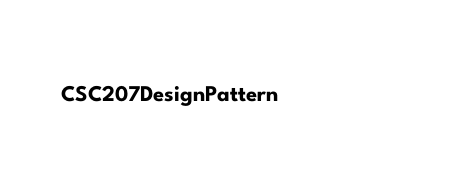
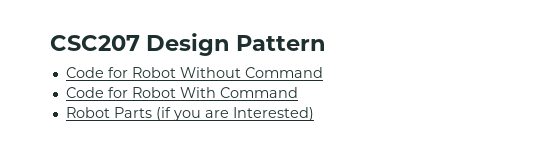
[61,85,278,106] CSC207DesignPattern -> [50,33,327,56] [65,67,323,78] [65,87,298,98] [65,107,314,121] CSC207 Design Pattern // Code for Robot Without Command // Code for Robot With Command // Robot Parts (if you are Interested)

